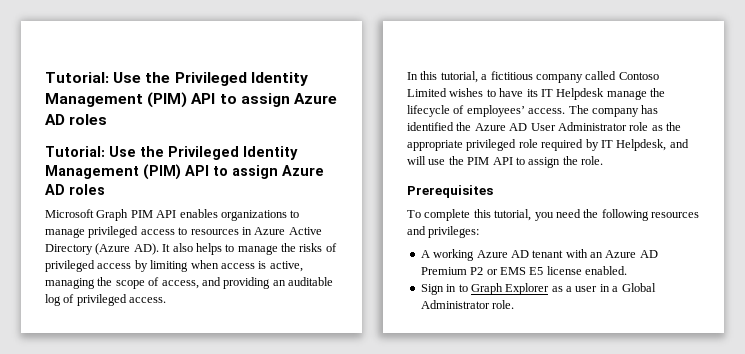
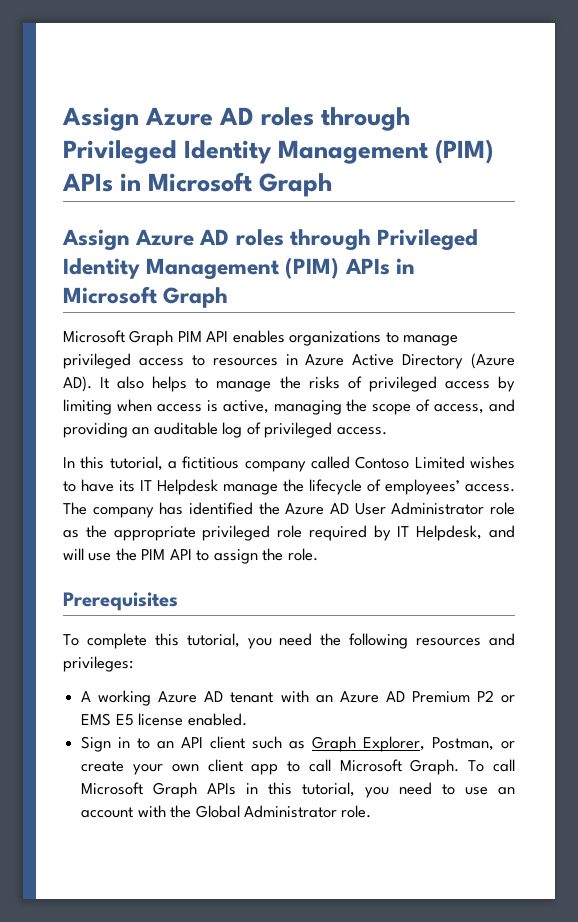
[45,72,308,86] [45,92,337,108] [45,114,108,125] [45,146,298,160] [45,164,324,180] [45,184,105,195] Tutorial: Use the Privileged Identity Management (PIM) API to assign Azure AD roles // Tutorial: Use the Privileged Identity Management (PIM) API to assign Azure AD roles -> [62,107,411,131] [63,139,494,164] [62,172,333,197] [62,229,479,251] [63,257,415,280] [63,286,229,308] Assign Azure AD roles through Privileged Identity Management (PIM) APIs in Microsoft Graph // Assign Azure AD roles through Privileged Identity Management (PIM) APIs in Microsoft Graph
[470,283,619,295] Graph Explorer as a user in a -> [157,736,516,752] [81,759,516,775] [81,782,516,798] [81,805,192,818] an API client such as Graph Explorer, Postman, or create your own client app to call Microsoft Graph. To call Microsoft Graph APIs in this tutorial, you need to use an account with the

